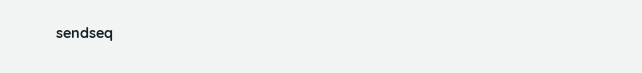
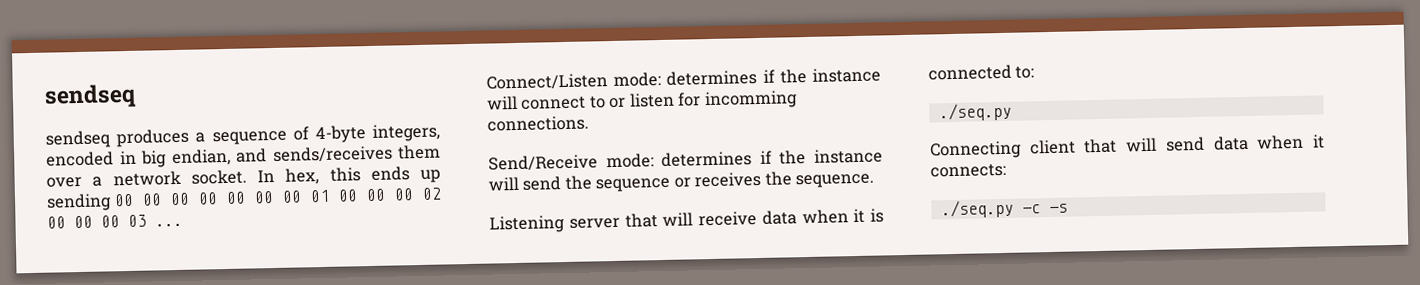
[56,27,113,41] sendseq -> [44,83,137,109] [45,123,440,149] [46,144,441,168] [46,166,441,188] [46,187,443,212] [47,214,183,229] [486,67,881,91] [487,90,798,110] [487,115,589,132] [488,148,884,172] [488,171,875,193] [489,208,884,234] [928,64,1035,81] [938,102,1012,122] [930,134,1325,160] [930,163,1006,178] [940,199,1068,219] sendseq // sendseq produces a sequence of 4-byte integers, encoded in big endian, and sends/receives them over a network socket. In hex, this ends up sending 00 00 00 00 00 00 00 01 00 00 00 02 00 00 00 03 ... // Connect/Listen mode: determines if the instance will connect to or listen for incomming connections. // Send/Receive mode: determines if the instance will send the sequence or receives the sequence. // Listening server that will receive data when it is connected to: // ./seq.py // Connecting client that will send data when it connects: // ./seq.py -c -s

